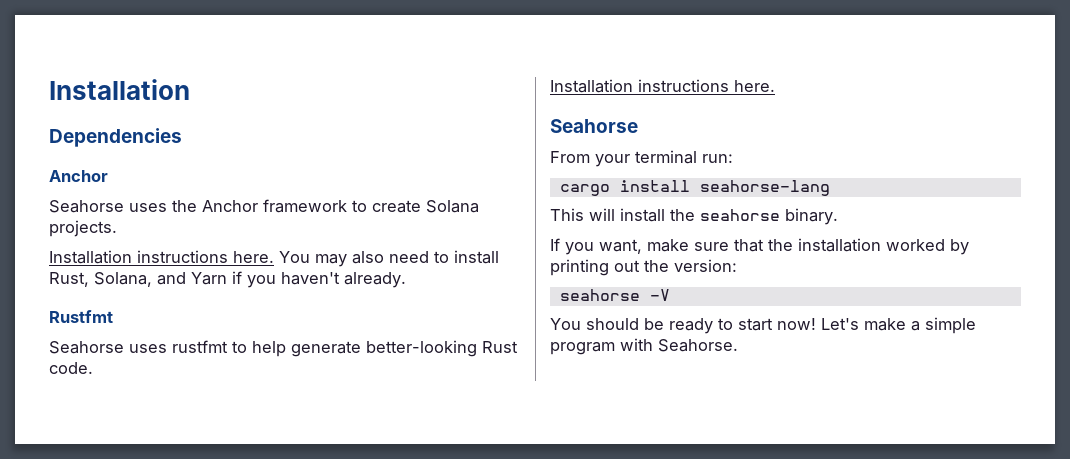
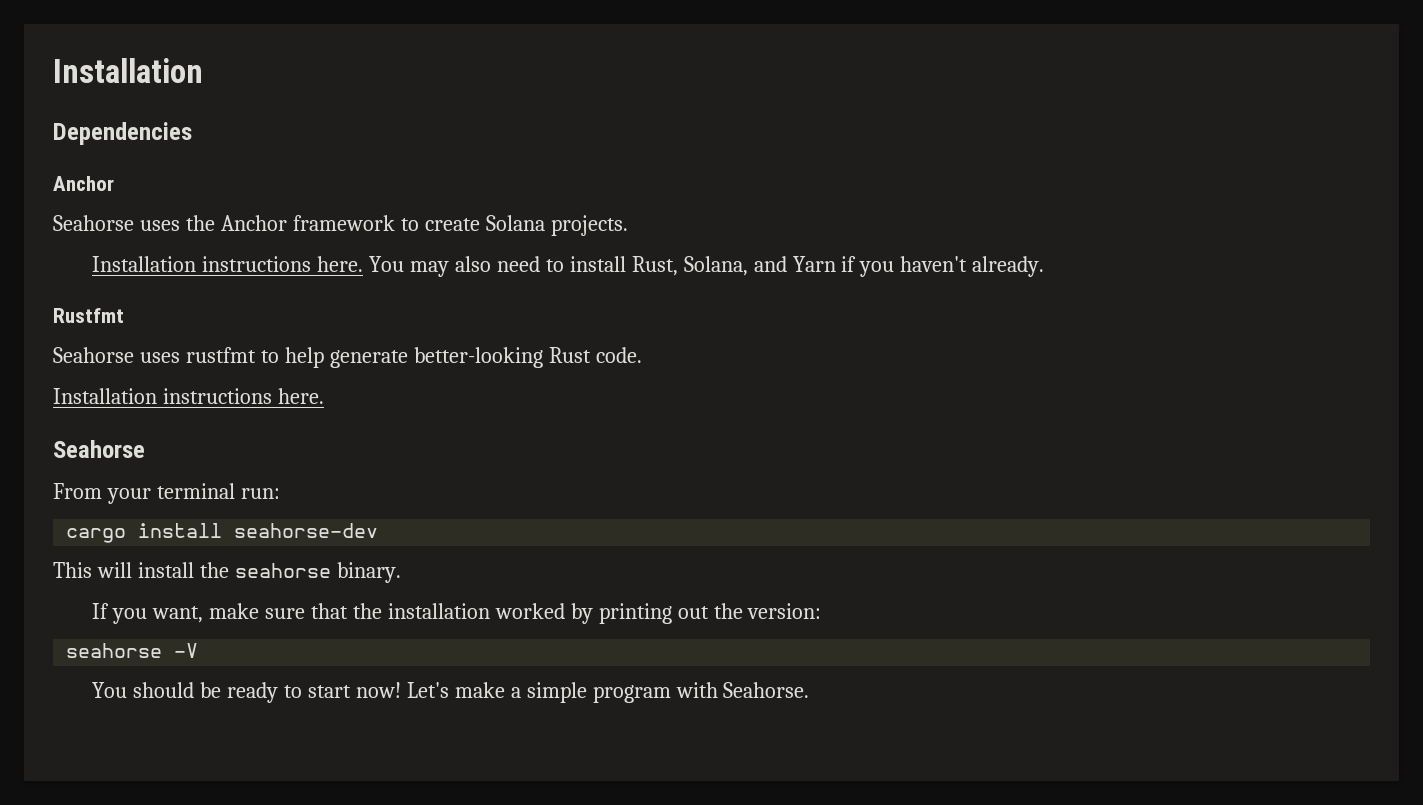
[699,180,830,196] seahorse-lang -> [234,523,379,538] seahorse-dev

